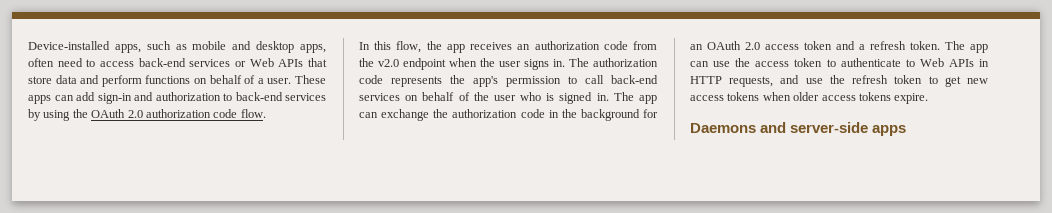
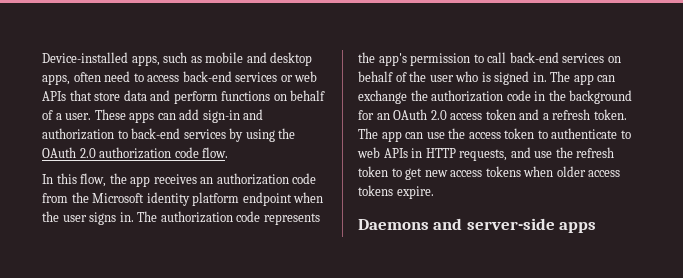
[249,58,274,67] Web -> [294,71,318,82] web
[378,59,399,67] v2.0 -> [92,192,240,206] Microsoft identity platform
[919,58,944,67] Web -> [357,147,380,158] web

